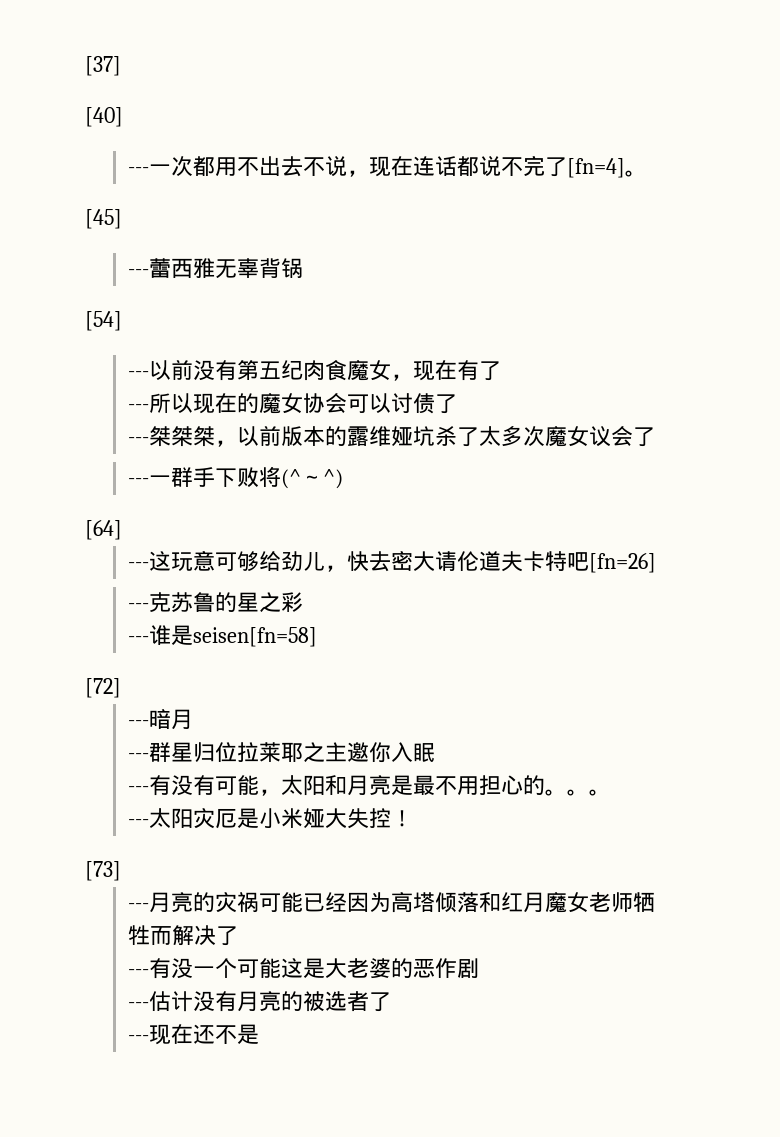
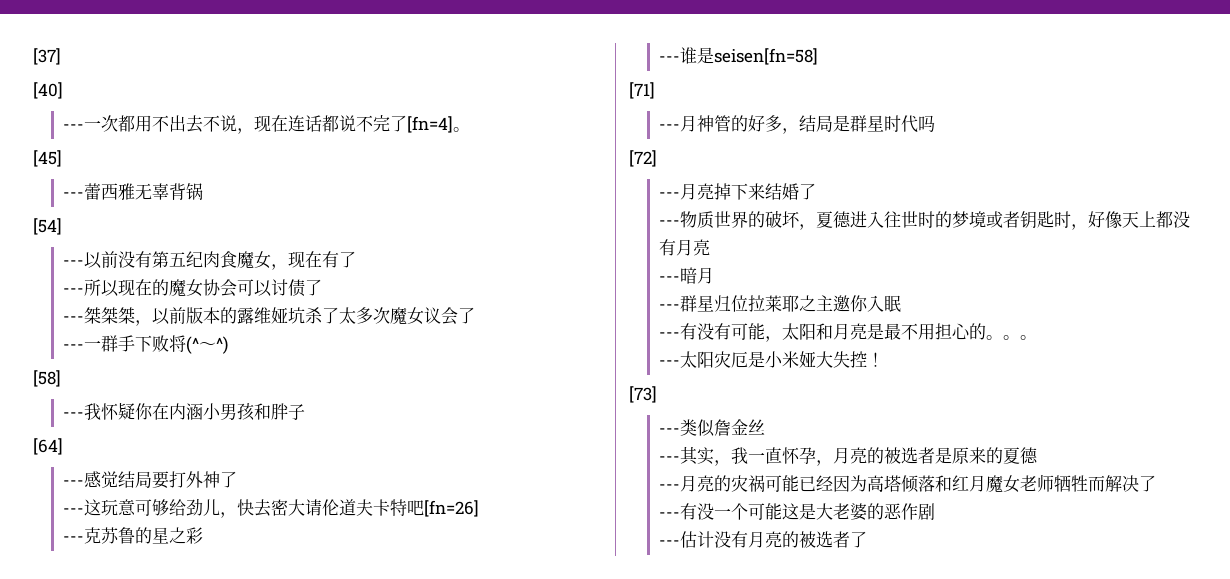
[85,520,122,540] [64] -> [33,370,61,387] [63,402,306,421] [33,438,63,455] [63,471,238,489] [58] // ---我怀疑你在内涵小男孩和胖子 // [64] // ---感觉结局要打外神了
[85,678,121,698] [72] -> [629,82,655,99] [659,115,936,134] [629,150,657,167] [659,183,817,200] [659,210,1191,230] [659,239,711,256] [71] // ---月神管的好多，结局是群星时代吗 // [72] // ---月亮掉下来结婚了 // ---物质世界的破坏，夏德进入往世时的梦境或者钥匙时，好像天上都没有月亮
(121, 871) none -> [659,419,766,437] [659,446,1039,466] // ---类似詹金丝 // ---其实，我一直怀孕，月亮的被选者是原来的夏德
[128,1024,260,1045] // ---现在还不是 -> (868, 539) none

